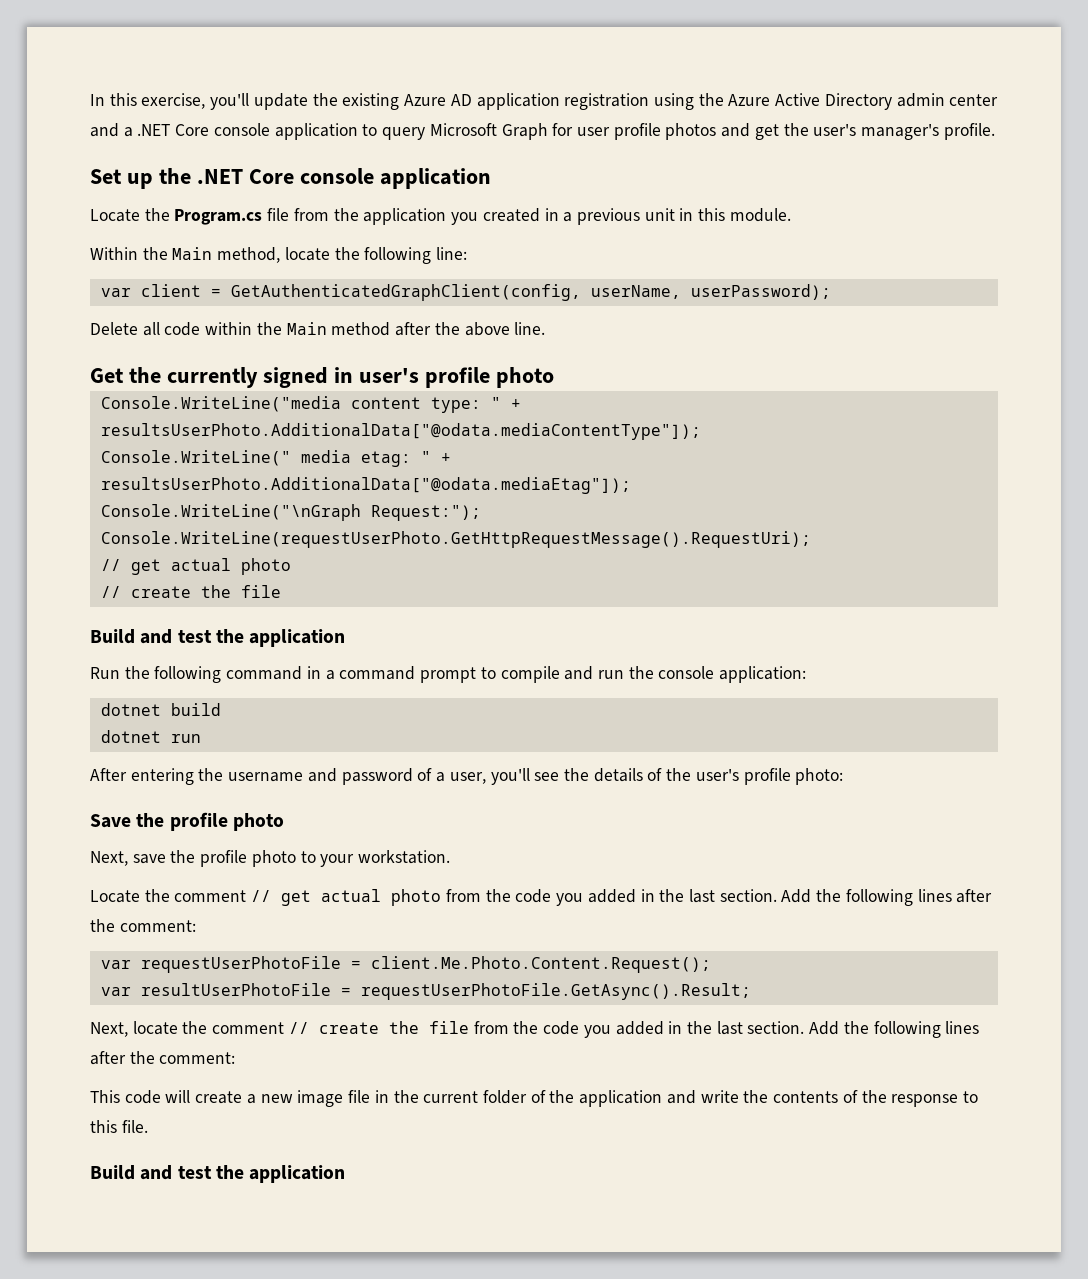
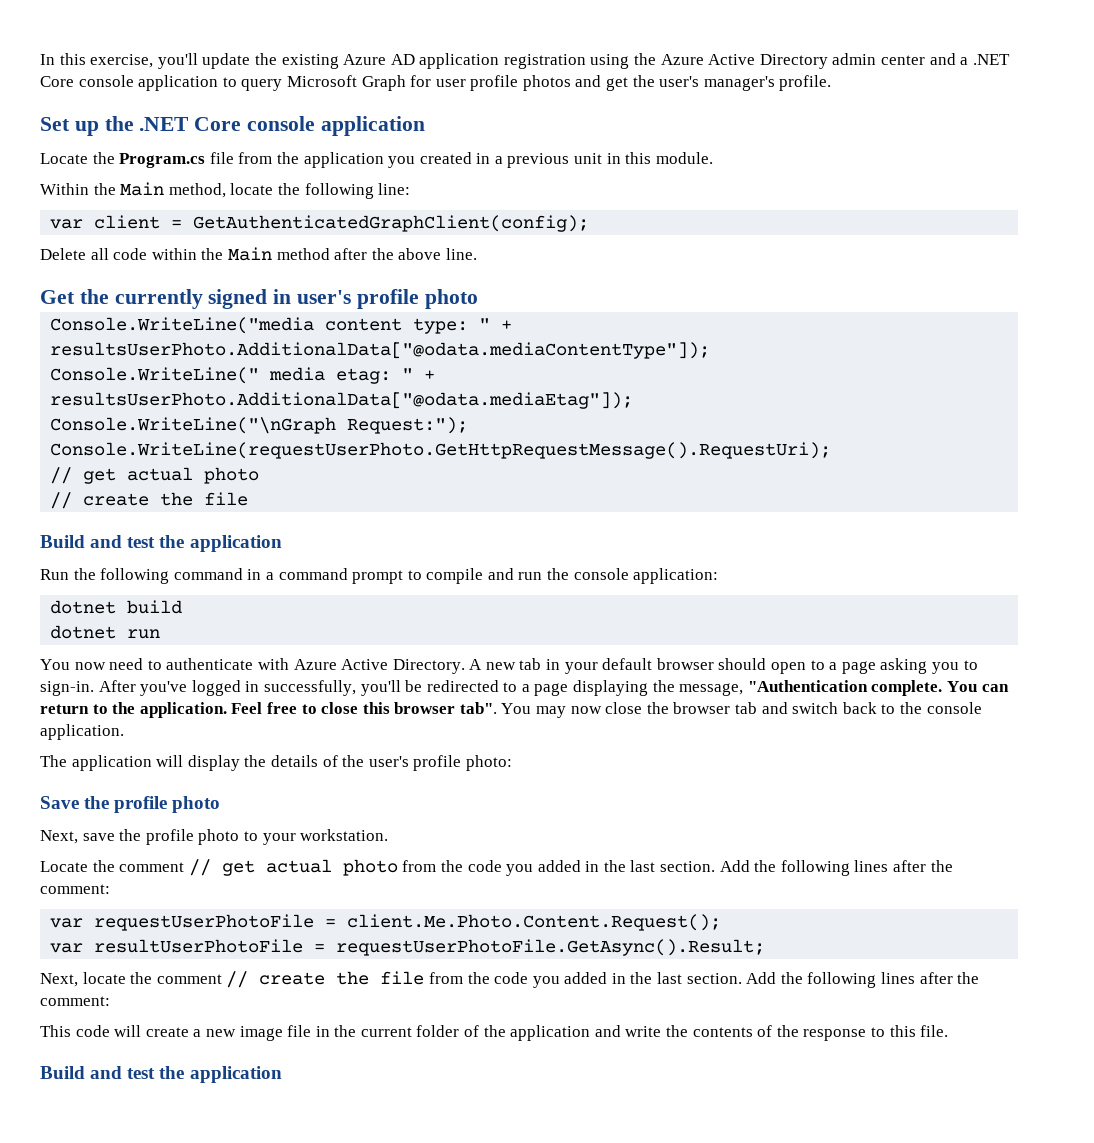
[230,284,831,301] GetAuthenticatedGraphClient(config, userName, userPassword); -> [193,215,590,232] GetAuthenticatedGraphClient(config);
[90,768,560,785] After entering the username and password of a user, you'll see -> [40,658,978,674] [40,680,1009,696] [40,702,982,718] [40,724,124,740] [40,755,240,771] You now need to authenticate with Azure Active Directory. A new tab in your default browser should open to a page asking you to sign-in. After you've logged in successfully, you'll be redirected to a page displaying the message, "Authentication complete. You can return to the application. Feel free to close this browser tab". You may now close the browser tab and switch back to the console application. // The application will display

